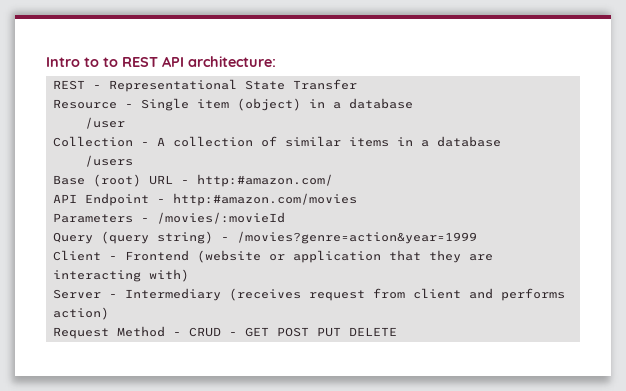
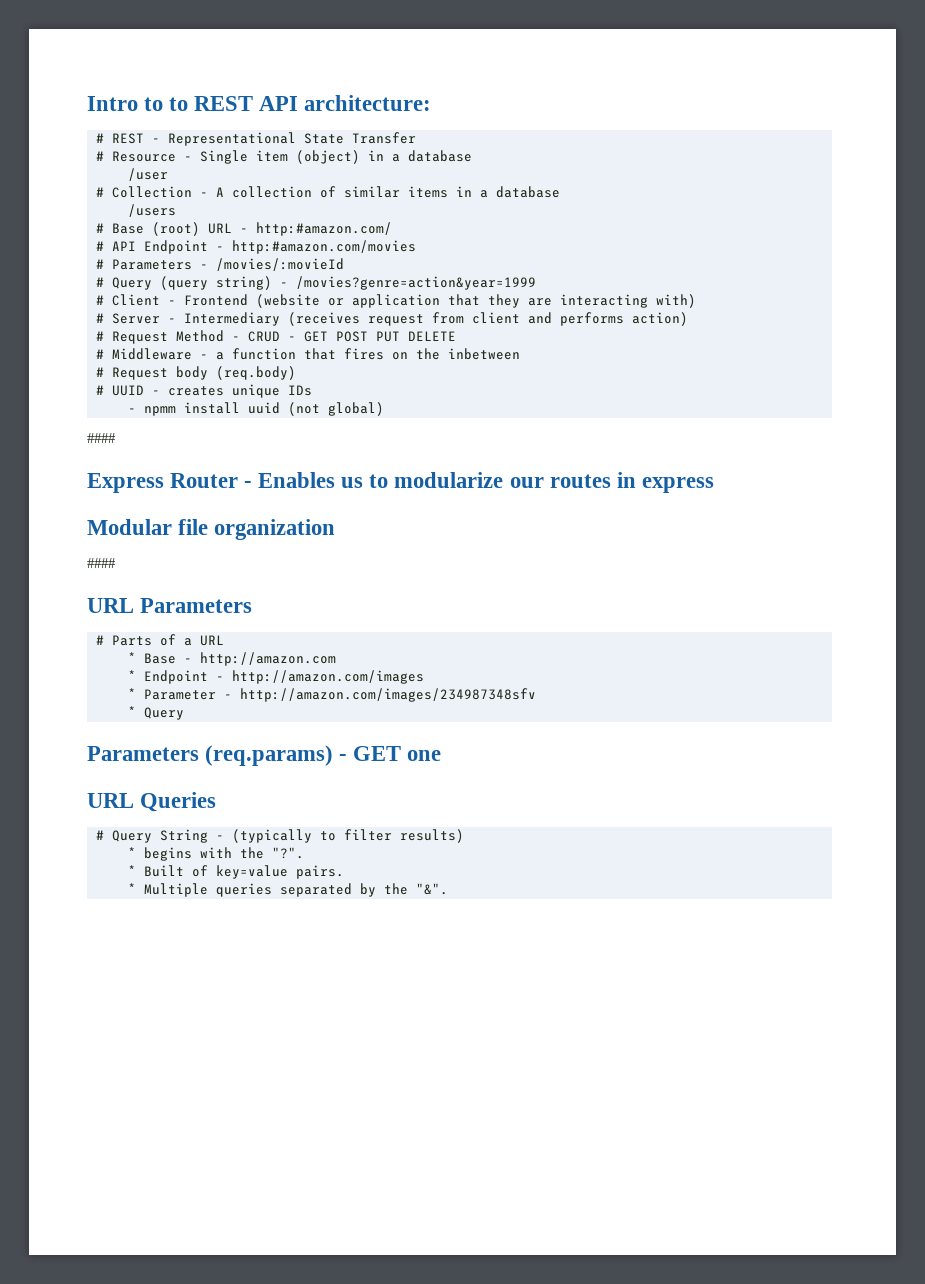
(276, 61) none -> [95,133,104,143] #
(357, 84) none -> [95,151,104,161] #
(125, 123) none -> [95,187,104,197] #
(133, 161) none -> [95,223,104,233] #
(333, 180) none -> [95,241,104,251] #
(357, 199) none -> [95,259,104,269] #
(285, 218) none -> [95,277,104,287] #
(477, 237) none -> [95,295,104,305] #
(189, 275) none -> [95,313,104,323] #
(109, 313) none -> [95,331,104,341] #
(397, 331) none -> [95,348,520,360] [95,366,296,380] [95,384,312,398] [127,402,384,416] [87,433,115,443] [87,472,714,493] [87,519,336,540] [87,558,115,568] [87,598,253,613] [95,634,224,646] [127,652,336,666] [127,670,424,684] [127,688,536,702] [127,706,184,720] [87,745,442,766] [87,792,217,812] [95,829,464,843] [127,847,304,861] [127,865,344,879] [127,883,448,897] // # Middleware - a function that fires on the inbetween // # Request body (req.body) // # UUID - creates unique IDs // - npmm install uuid (not global) // #### // Express Router - Enables us to modularize our routes in express // Modular file organization // #### // URL Parameters // # Parts of a URL // * Base - http://amazon.com // * Endpoint - http://amazon.com/images // * Parameter - http://amazon.com/images/234987348sfv // * Query // Parameters (req.params) - GET one // URL Queries // # Query String - (typically to filter results) // * begins with the "?". // * Built of key=value pairs. // * Multiple queries separated by the "&".

